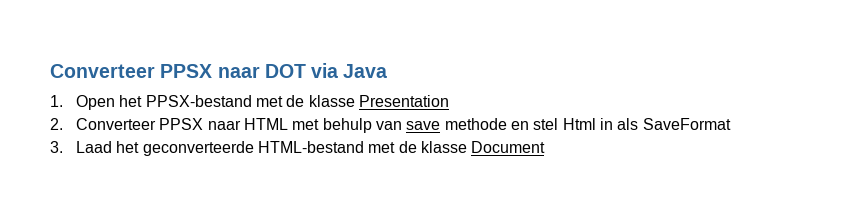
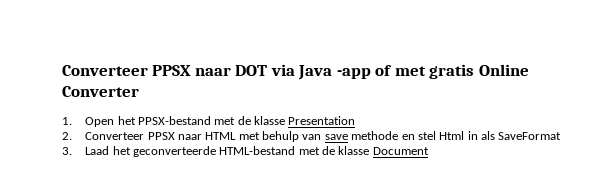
(388, 71) none -> [336,64,529,79] [62,86,139,97] -app of met gratis Online Converter

